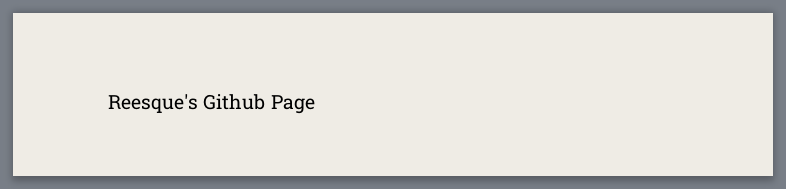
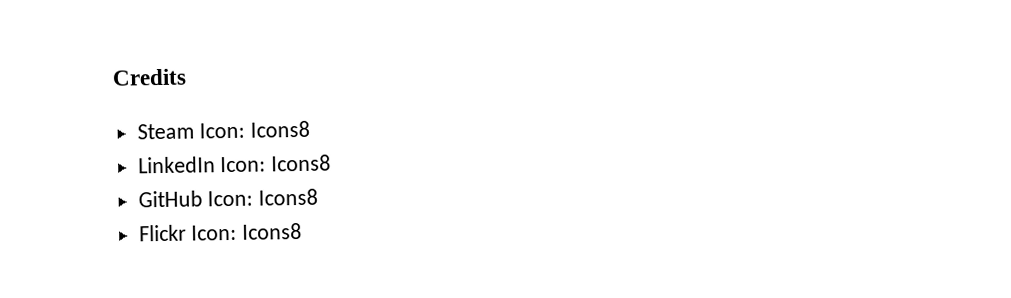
[108,94,315,114] Reesque's Github Page -> [112,68,187,86] [136,120,311,140] [137,154,332,174] [137,188,319,208] [138,222,303,242] Credits // Steam Icon: Icons8 // LinkedIn Icon: Icons8 // GitHub Icon: Icons8 // Flickr Icon: Icons8

